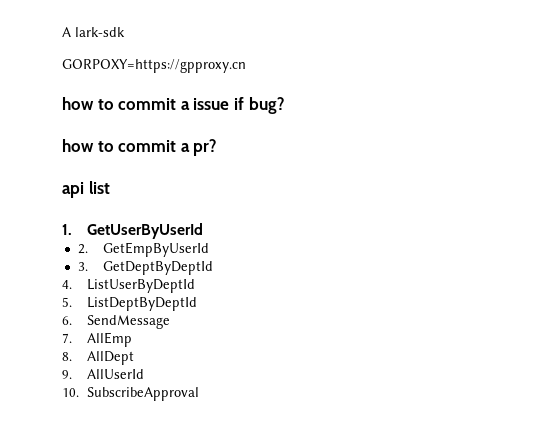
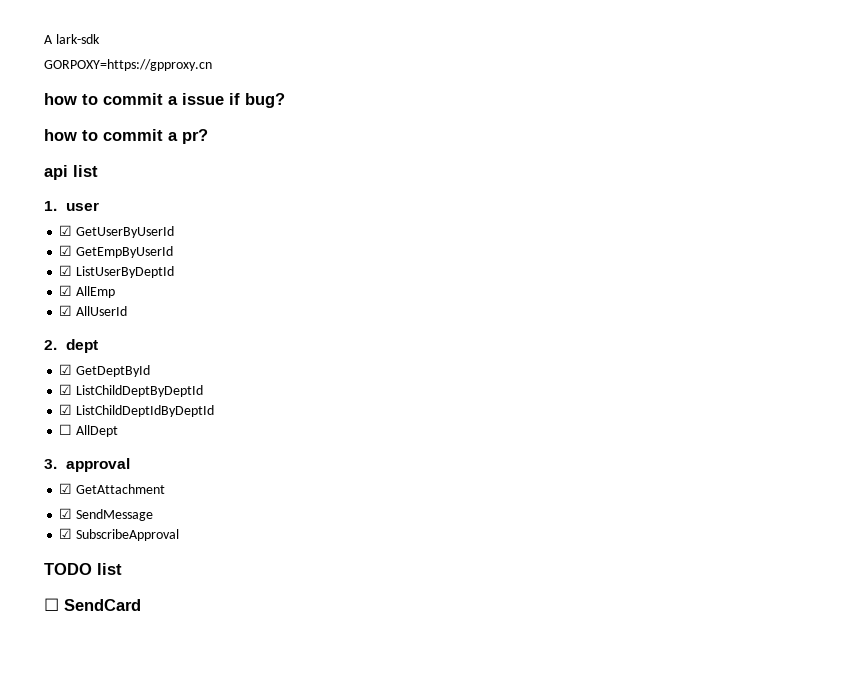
(72, 229) none -> [65,202,99,211] [59,225,73,236] user // ☑
[77,244,88,254] 2. -> [59,245,73,256] ☑
[77,261,214,275] [62,279,196,293] [62,297,198,311] [62,315,171,329] [62,332,133,347] [62,351,135,365] [62,369,145,379] [62,387,200,401] 3. GetDeptByDeptId // 4. ListUserByDeptId // 5. ListDeptByDeptId // 6. SendMessage // 7. AllEmp // 8. AllDept // 9. AllUserId // 10. SubscribeApproval -> [59,265,175,278] [59,285,116,298] [59,305,128,316] [44,339,98,353] [59,364,151,377] [59,384,204,397] [59,404,215,417] [59,424,119,437] [44,458,130,472] [59,483,166,494] [59,508,154,521] [59,528,180,541] [44,563,122,575] [44,598,141,611] ☑ ListUserByDeptId // ☑ AllEmp // ☑ AllUserId // 2. dept // ☑ GetDeptById // ☑ ListChildDeptByDeptId // ☑ ListChildDeptIdByDeptId // ☐ AllDept // 3. approval // ☑ GetAttachment // ☑ SendMessage // ☑ SubscribeApproval // TODO list // ☐ SendCard

